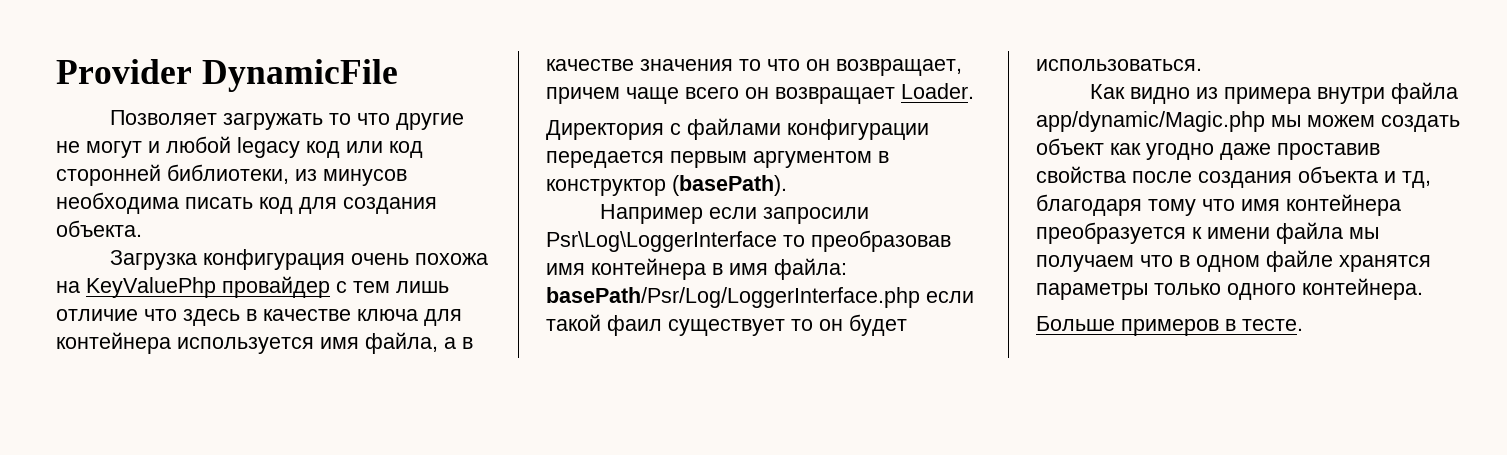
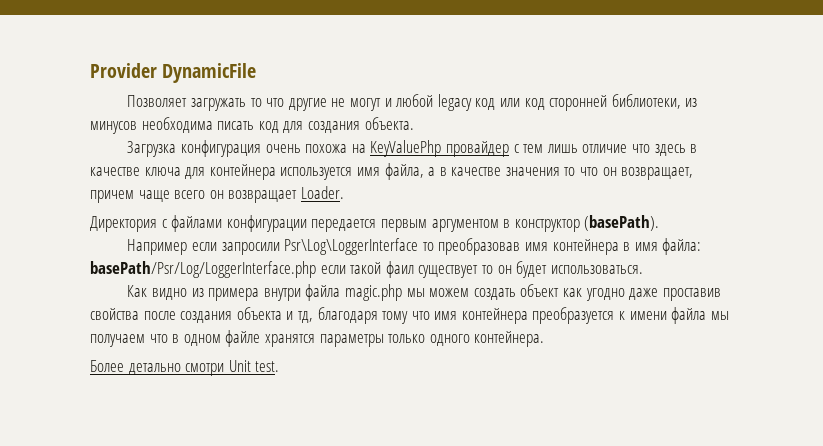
[1036,111,1265,132] app/dynamic/Magic.php -> [345,284,403,301] magic.php
[1036,316,1303,336] Больше примеров в тесте. -> [90,360,280,376] Более детально смотри Unit test.

